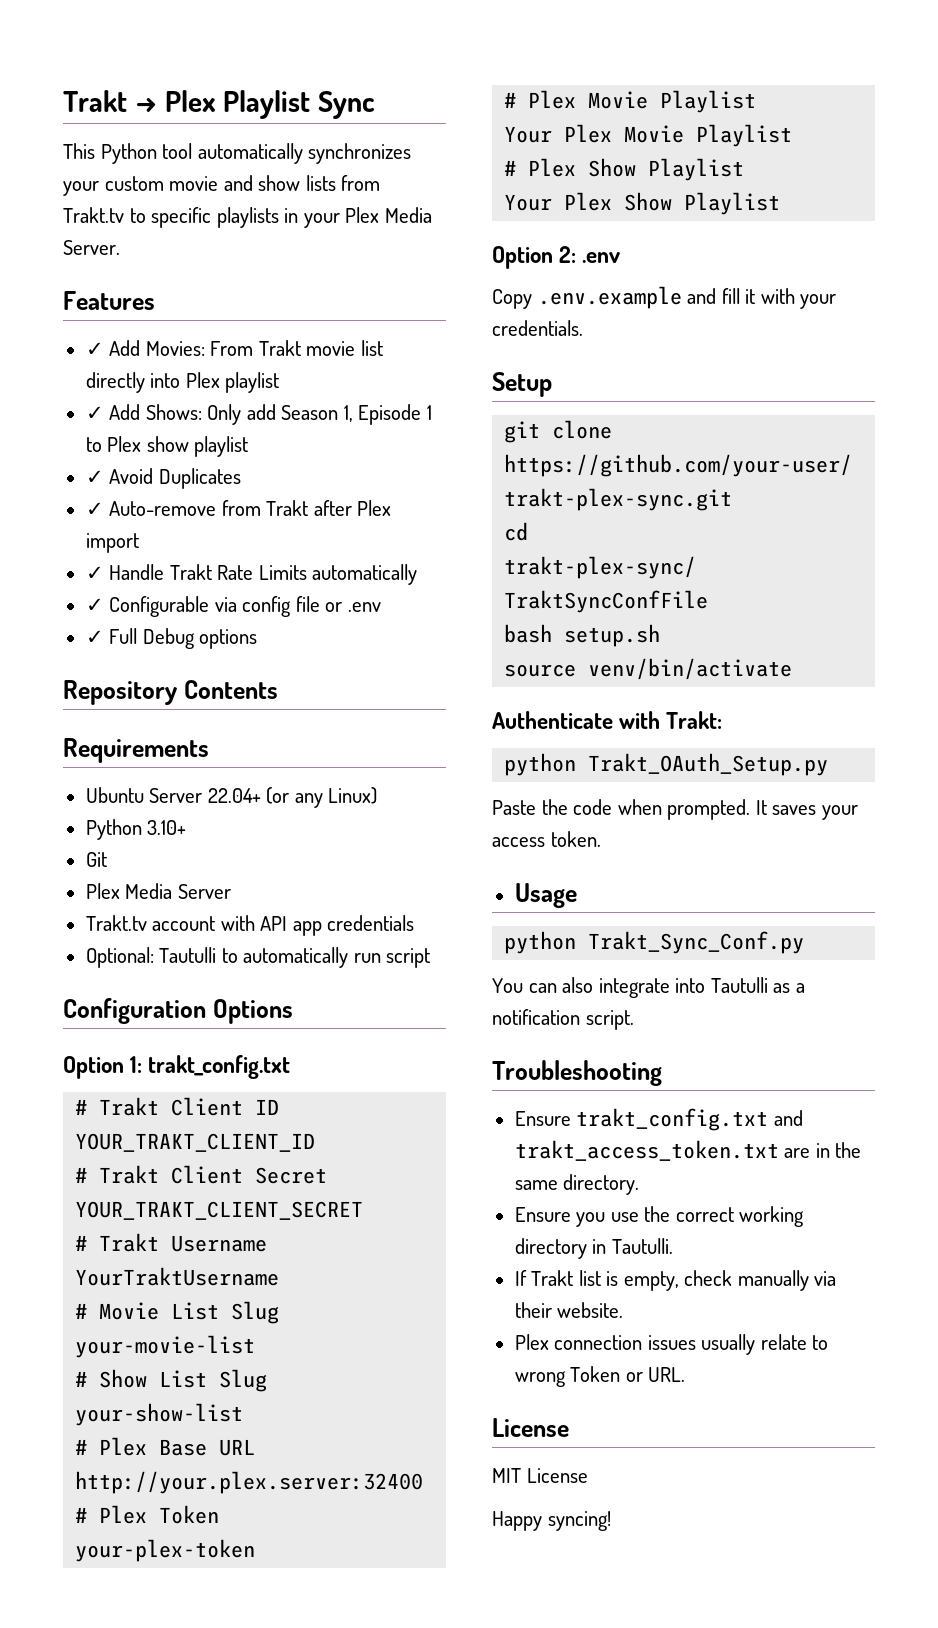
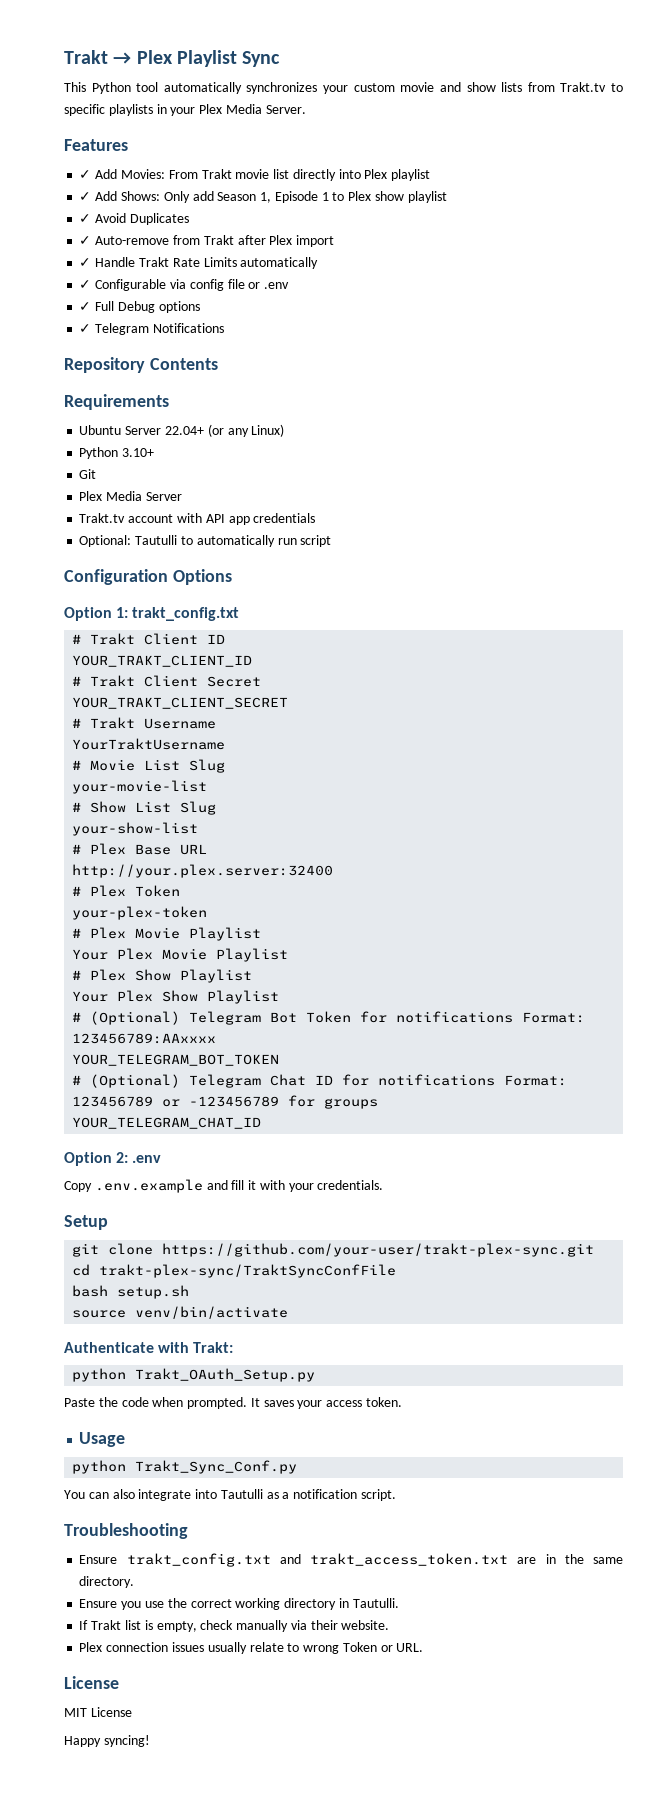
(258, 639) none -> [79,323,224,335] // ✓ Telegram Notifications
(781, 203) none -> [72,1011,586,1025] [72,1033,217,1044] [72,1054,280,1066] [72,1074,568,1088] [72,1095,379,1109] [72,1117,262,1129] // # (Optional) Telegram Bot Token for notifications Format: 123456789:AAxxxx // YOUR_TELEGRAM_BOT_TOKEN // # (Optional) Telegram Chat ID for notifications Format: 123456789 or -123456789 for groups // YOUR_TELEGRAM_CHAT_ID

